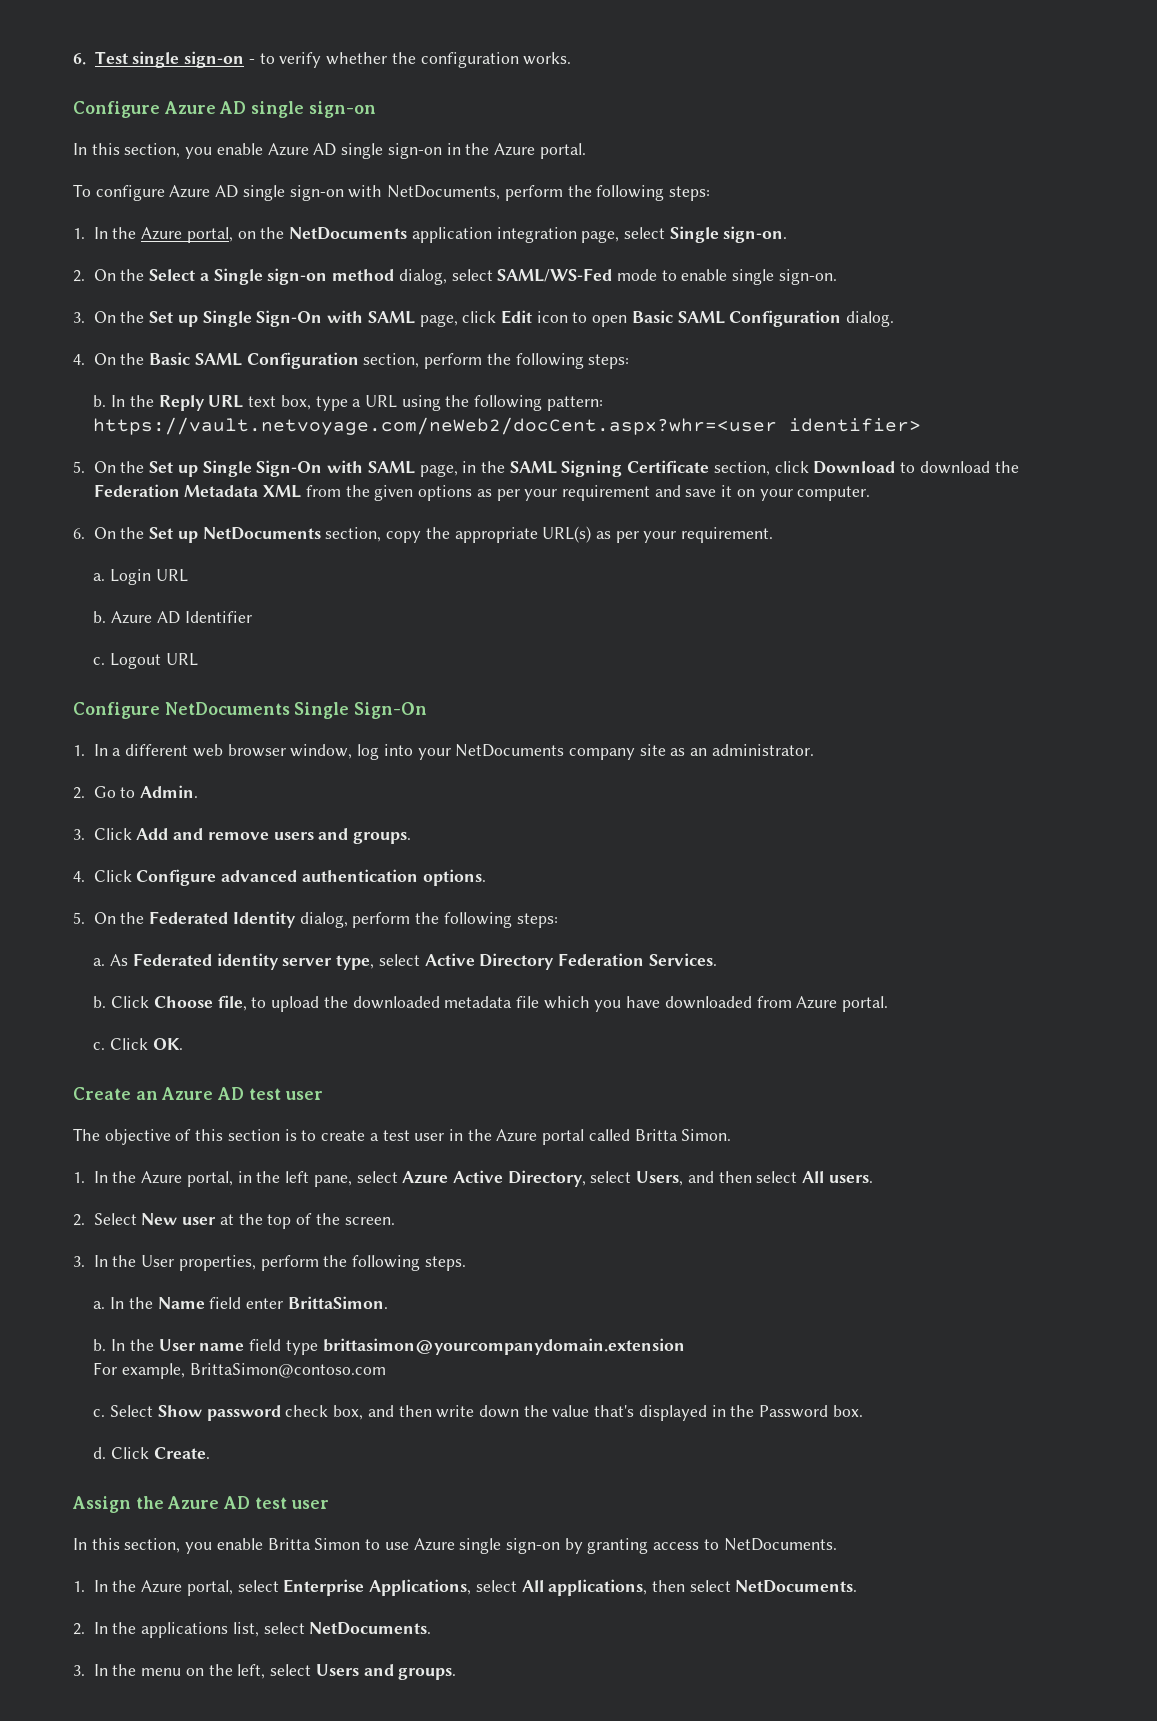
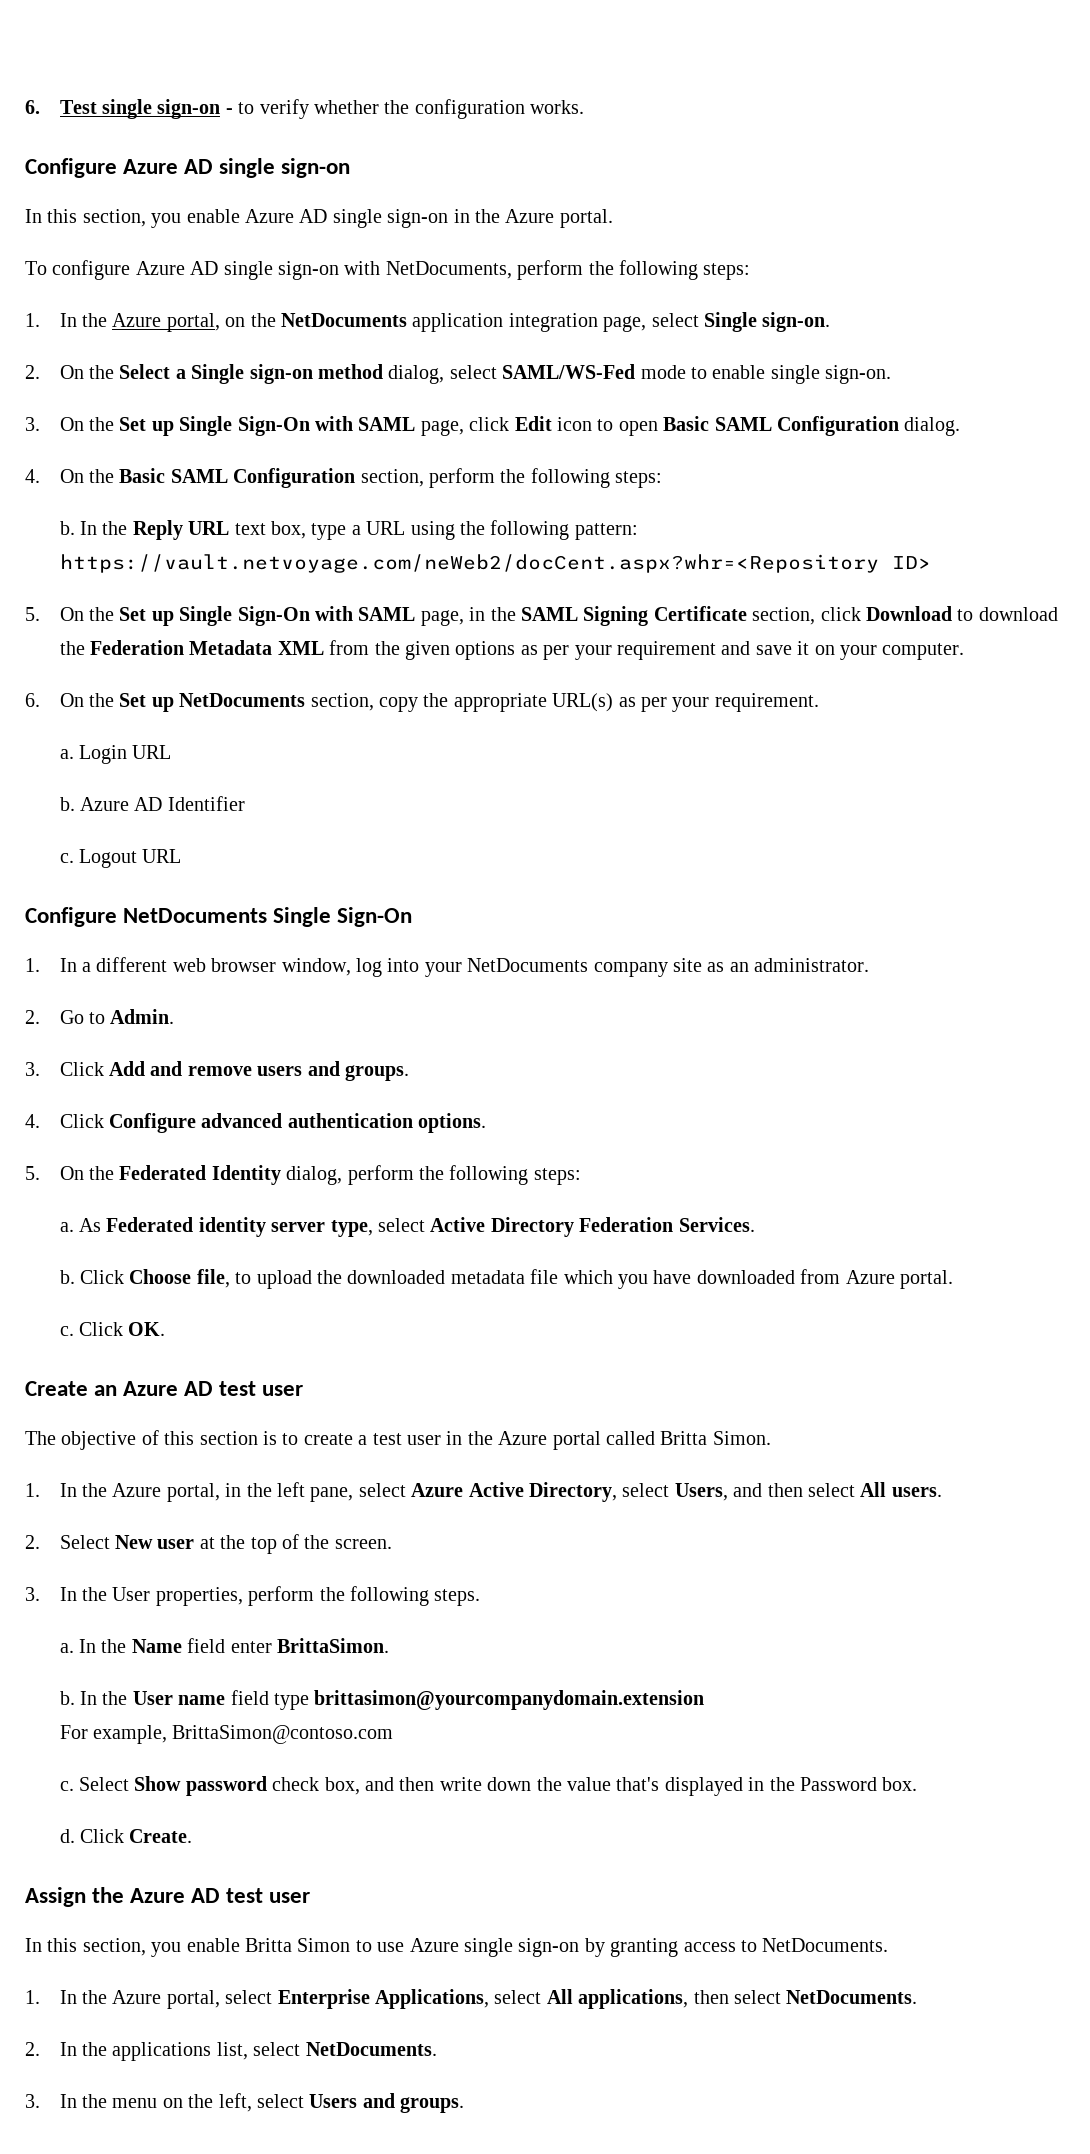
[93,417,922,435] https://vault.netvoyage.com/neWeb2/docCent.aspx?whr=<user identifier> -> [59,554,931,573] https://vault.netvoyage.com/neWeb2/docCent.aspx?whr=<Repository ID>

